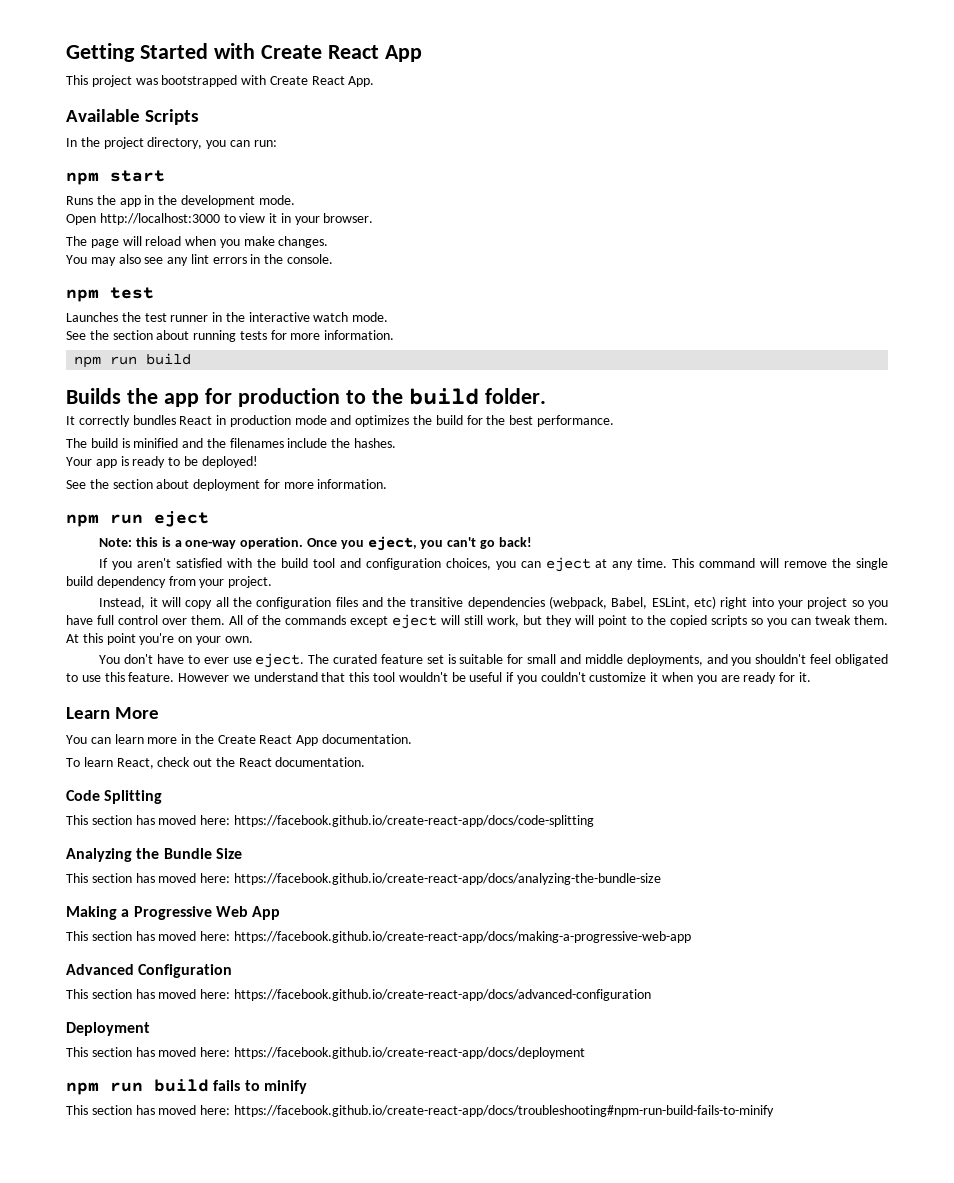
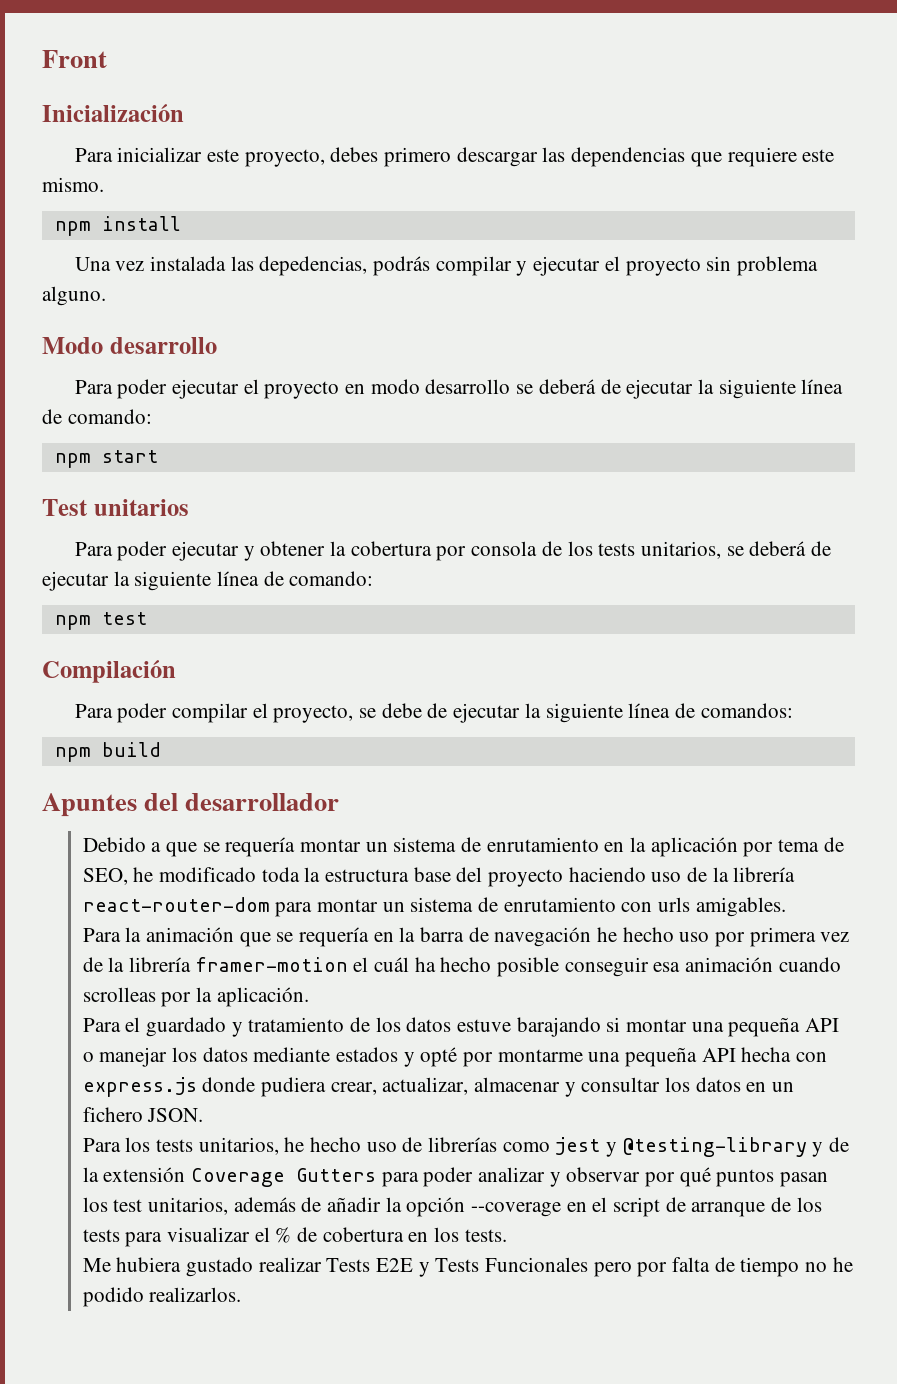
[66,43,422,62] [66,75,375,87] [66,109,200,125] [66,137,277,149] [66,170,165,185] [66,195,295,207] [66,213,374,225] [66,236,329,248] [66,254,334,266] [66,287,154,302] [66,312,389,322] [66,330,395,342] [74,356,138,368] Getting Started with Create React App // This project was bootstrapped with Create React App. // Available Scripts // In the project directory, you can run: // npm start // Runs the app in the development mode. // Open http://localhost:3000 to view it in your browser. // The page will reload when you make changes. // You may also see any lint errors in the console. // npm test // Launches the test runner in the interactive watch mode. // See the section about running tests for more information. // npm run -> [42,50,107,68] [42,104,184,122] [74,147,835,167] [42,177,104,192] [54,216,181,236] [74,256,818,276] [42,286,106,306] [42,337,217,354] [74,379,844,399] [42,409,152,424] [54,450,158,468] [42,499,189,516] [74,541,831,561] [42,571,374,591] [54,612,147,630] [42,660,176,683] [74,703,793,723] [54,747,91,762] Front // Inicialización // Para inicializar este proyecto, debes primero descargar las dependencias que requiere este mismo. // npm install // Una vez instalada las depedencias, podrás compilar y ejecutar el proyecto sin problema alguno. // Modo desarrollo // Para poder ejecutar el proyecto en modo desarrollo se deberá de ejecutar la siguiente línea de comando: // npm start // Test unitarios // Para poder ejecutar y obtener la cobertura por consola de los tests unitarios, se deberá de ejecutar la siguiente línea de comando: // npm test // Compilación // Para poder compilar el proyecto, se debe de ejecutar la siguiente línea de comandos: // npm
[66,388,546,407] [66,415,614,427] [66,438,397,448] [66,456,258,468] [66,479,388,491] [66,511,209,527] [99,536,532,551] [99,557,889,572] [66,576,273,588] [99,596,888,609] [66,614,888,629] [66,633,253,645] [99,653,888,668] [66,672,811,684] [66,707,160,719] [66,734,413,746] [66,757,366,769] [66,790,163,804] [66,815,594,827] [66,848,242,862] [66,873,661,885] [66,906,281,920] [66,931,691,943] [66,964,233,978] [66,989,651,1001] [66,1022,150,1036] [66,1047,585,1059] [66,1079,307,1095] [66,1105,774,1117] Builds the app for production to the build folder. // It correctly bundles React in production mode and optimizes the build for the best performance. // The build is minified and the filenames include the hashes. // Your app is ready to be deployed! // See the section about deployment for more information. // npm run eject // Note: this is a one-way operation. Once you eject, you can't go back! // If you aren't satisfied with the build tool and configuration choices, you can eject at any time. This command will remove the single build dependency from your project. // Instead, it will copy all the configuration files and the transitive dependencies (webpack, Babel, ESLint, etc) right into your project so you have full control over them. All of the commands except eject will still work, but they will point to the copied scripts so you can tweak them. At this point you're on your own. // You don't have to ever use eject. The curated feature set is suitable for small and middle deployments, and you shouldn't feel obligated to use this feature. However we understand that this tool wouldn't be useful if you couldn't customize it when you are ready for it. // Learn More // You can learn more in the Create React App documentation. // To learn React, check out the React documentation. // Code Splitting // This section has moved here: https://facebook.github.io/create-react-app/docs/code-splitting // Analyzing the Bundle Size // This section has moved here: https://facebook.github.io/create-react-app/docs/analyzing-the-bundle-size // Making a Progressive Web App // This section has moved here: https://facebook.github.io/create-react-app/docs/making-a-progressive-web-app // Advanced Configuration // This section has moved here: https://facebook.github.io/create-react-app/docs/advanced-configuration // Deployment // This section has moved here: https://facebook.github.io/create-react-app/docs/deployment // npm run build fails to minify // This section has moved here: https://facebook.github.io/create-react-app/docs/troubleshooting#npm-run-build-fails-to-minify -> [42,793,340,817] [82,837,844,857] [82,867,796,887] [82,897,786,917] [82,927,850,947] [82,957,841,977] [82,987,309,1007] [82,1017,840,1037] [82,1047,828,1067] [82,1077,795,1097] [82,1107,204,1122] [82,1137,850,1157] [82,1167,829,1187] [82,1197,822,1217] [82,1227,507,1247] [82,1257,853,1277] [82,1287,242,1307] Apuntes del desarrollador // Debido a que se requería montar un sistema de enrutamiento en la aplicación por tema de SEO, he modificado toda la estructura base del proyecto haciendo uso de la librería react-router-dom para montar un sistema de enrutamiento con urls amigables. // Para la animación que se requería en la barra de navegación he hecho uso por primera vez de la librería framer-motion el cuál ha hecho posible conseguir esa animación cuando scrolleas por la aplicación. // Para el guardado y tratamiento de los datos estuve barajando si montar una pequeña API o manejar los datos mediante estados y opté por montarme una pequeña API hecha con express.js donde pudiera crear, actualizar, almacenar y consultar los datos en un fichero JSON. // Para los tests unitarios, he hecho uso de librerías como jest y @testing-library y de la extensión Coverage Gutters para poder analizar y observar por qué puntos pasan los test unitarios, además de añadir la opción --coverage en el script de arranque de los tests para visualizar el % de cobertura en los tests. // Me hubiera gustado realizar Tests E2E y Tests Funcionales pero por falta de tiempo no he podido realizarlos.

